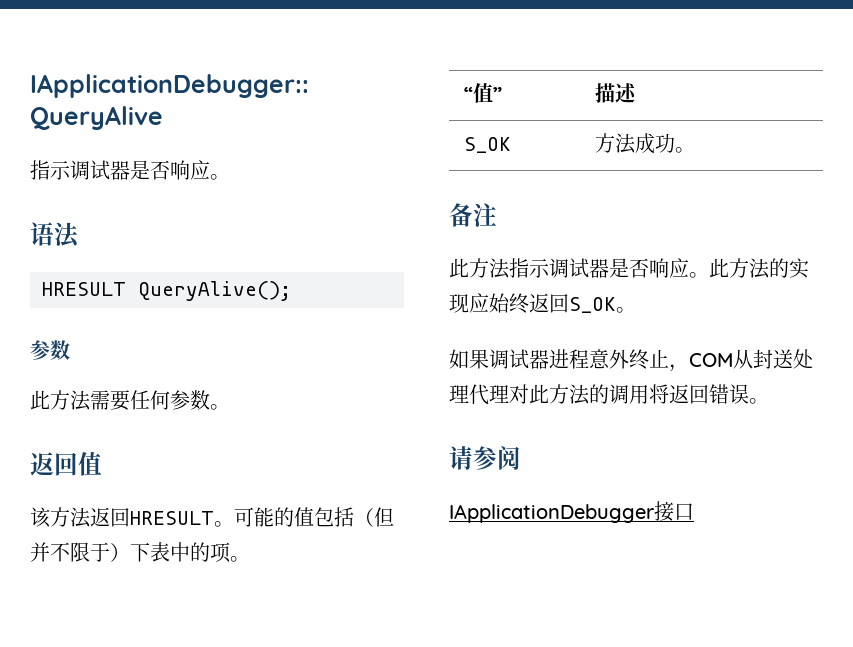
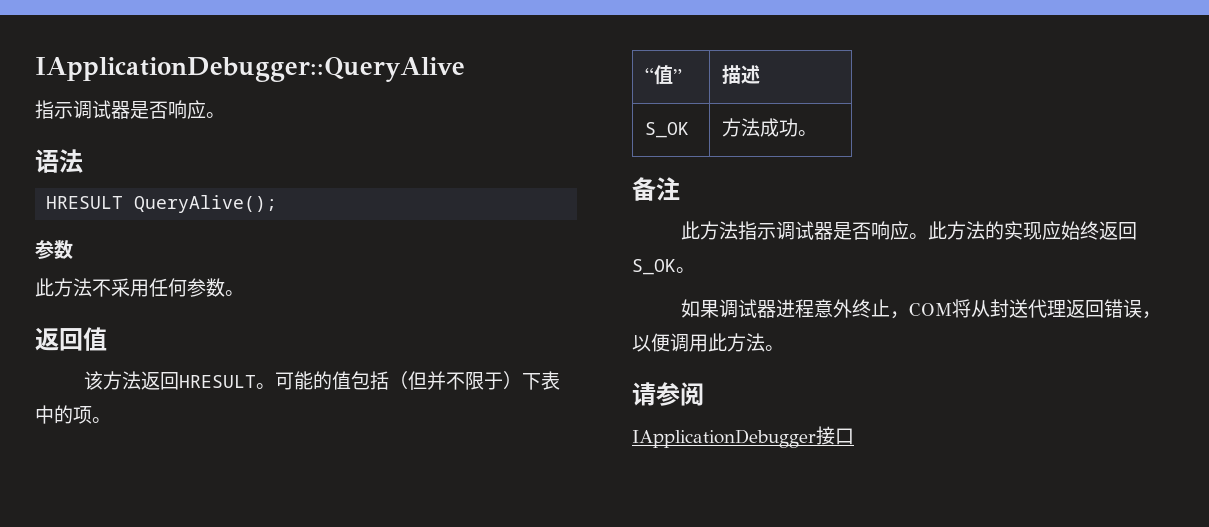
[90,390,130,411] 需要 -> [92,278,149,297] 不采用
[733,349,813,369] [449,384,749,405] 从封送处理代理对此方法的调用将返回错误 -> [952,299,1162,319] [632,333,765,352] 将从封送代理返回错误，以便调用此方法

